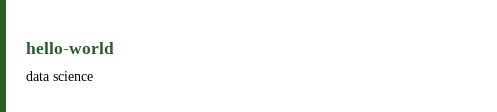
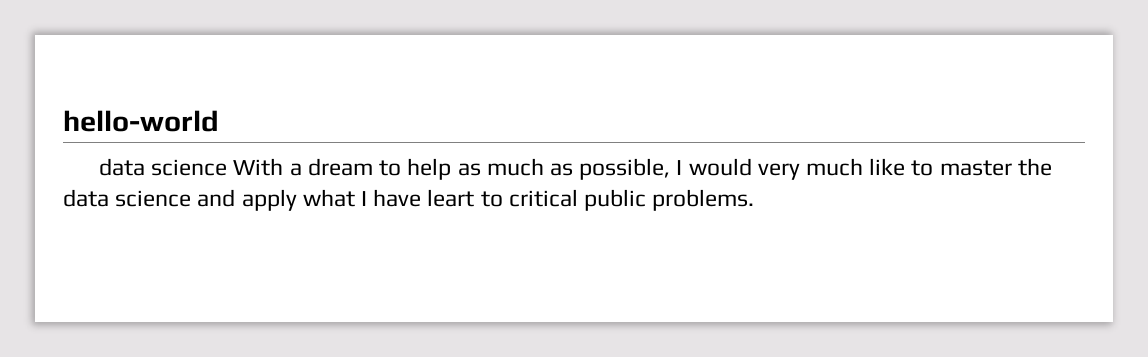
(93, 76) none -> [233,158,1052,180] [63,189,755,211] With a dream to help as much as possible, I would very much like to master the data science and apply what I have leart to critical public problems.

